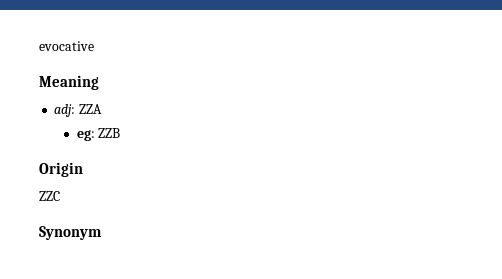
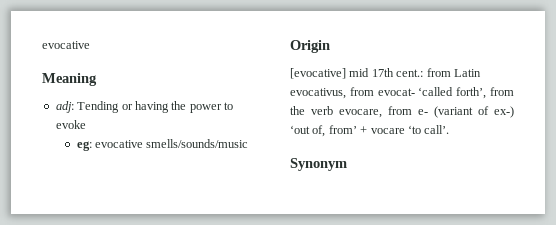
[79,104,103,114] ZZA -> [77,101,233,113] [55,120,86,129] Tending or having the power to evoke
[98,128,121,138] ZZB -> [94,139,249,148] evocative smells/sounds/music
[39,191,60,201] ZZC -> [290,68,481,79] [290,87,514,99] [290,106,514,118] [290,125,450,137] [evocative] mid 17th cent.: from Latin evocativus, from evocat- ‘called forth’, from the verb evocare, from e- (variant of ex-) ‘out of, from’ + vocare ‘to call’.

